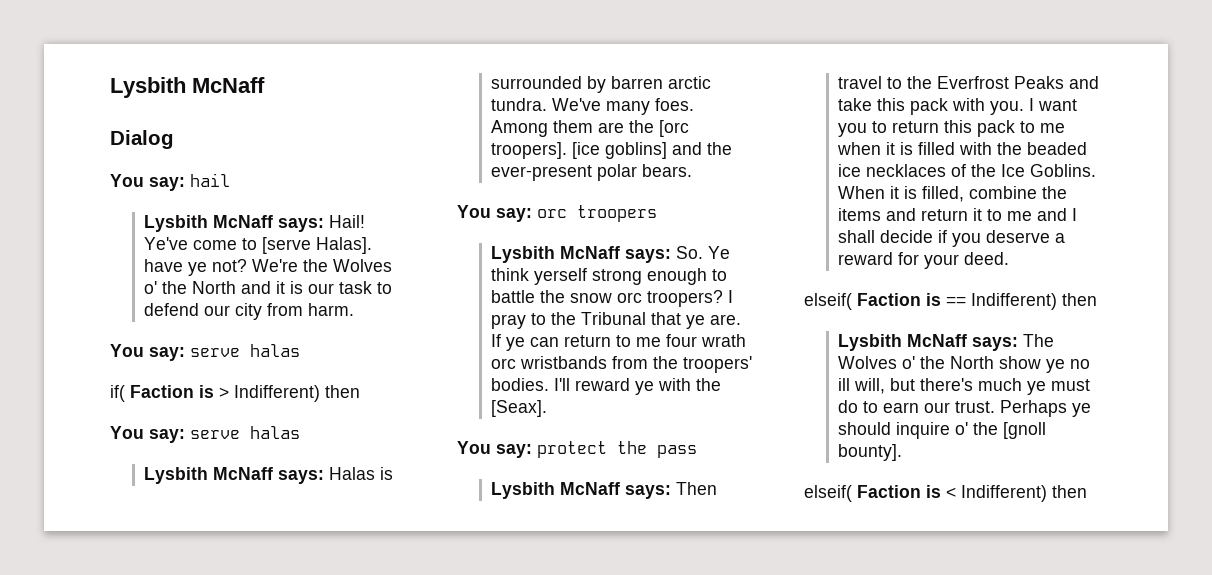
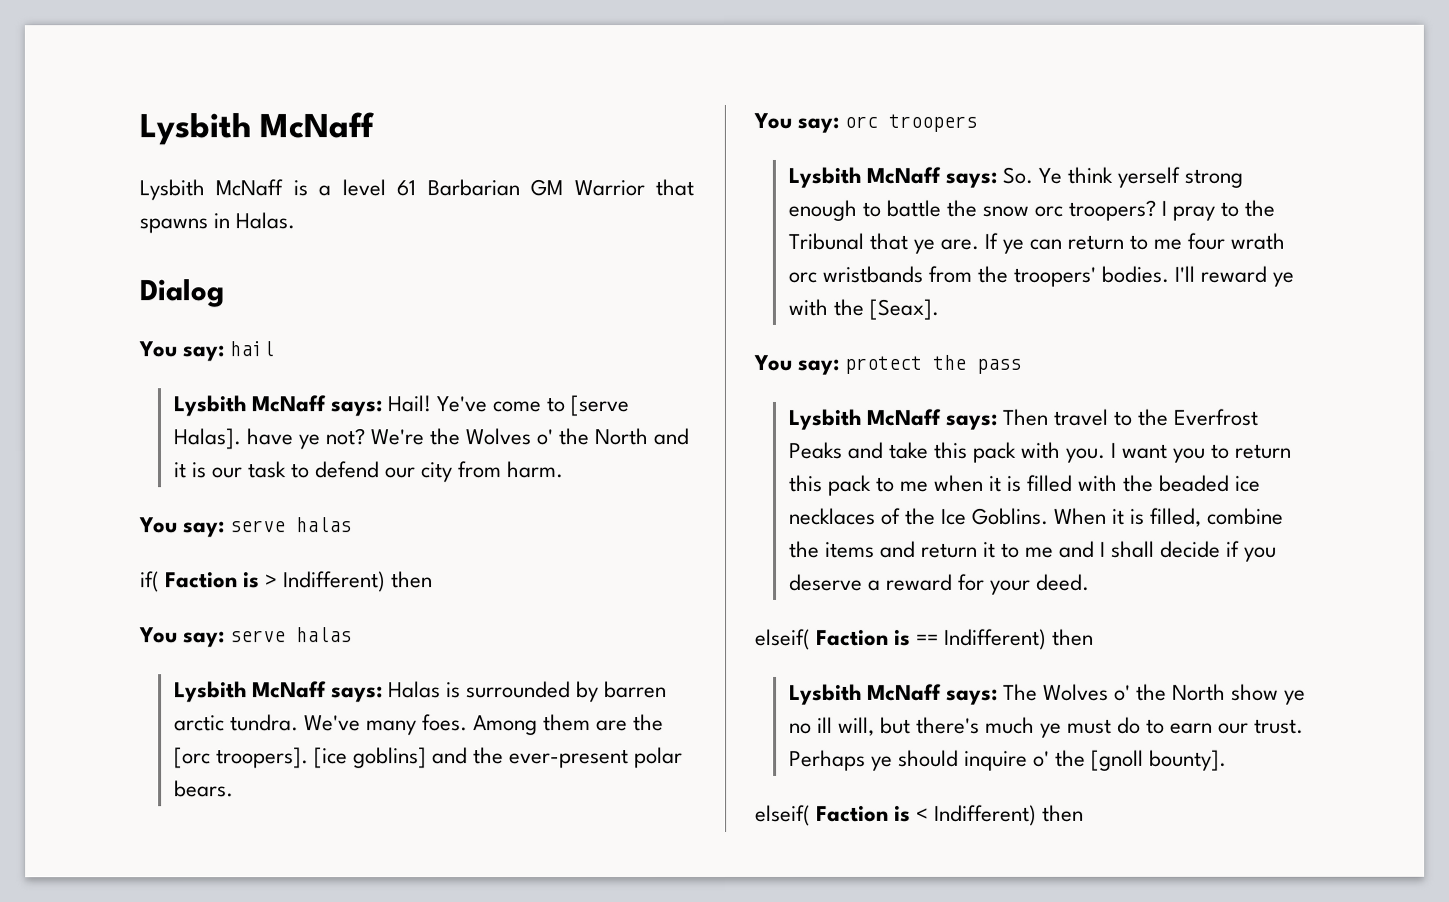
[110,77,265,98] Lysbith McNaff -> [139,112,375,146] [139,179,695,201] [139,212,296,234] Lysbith McNaff // Lysbith McNaff is a level 61 Barbarian GM Warrior that spawns in Halas.

